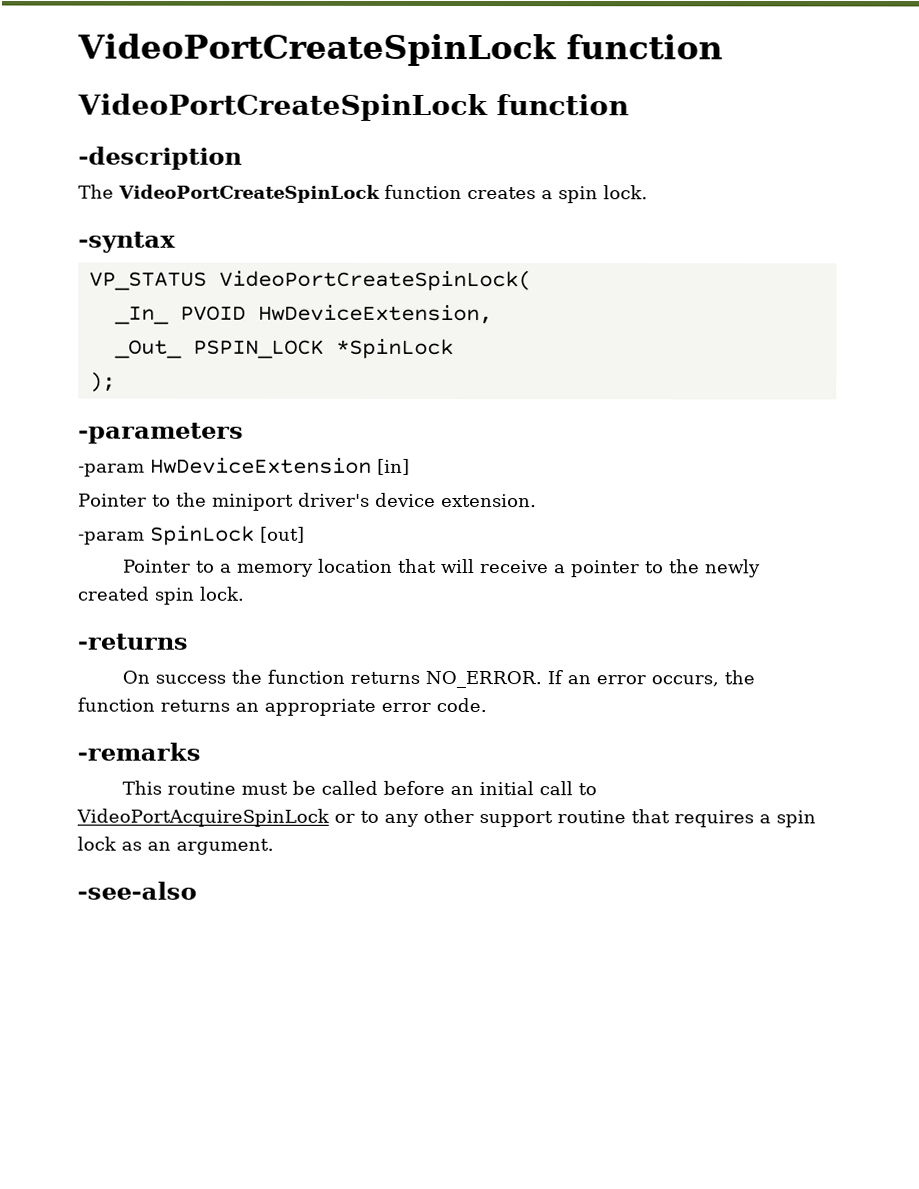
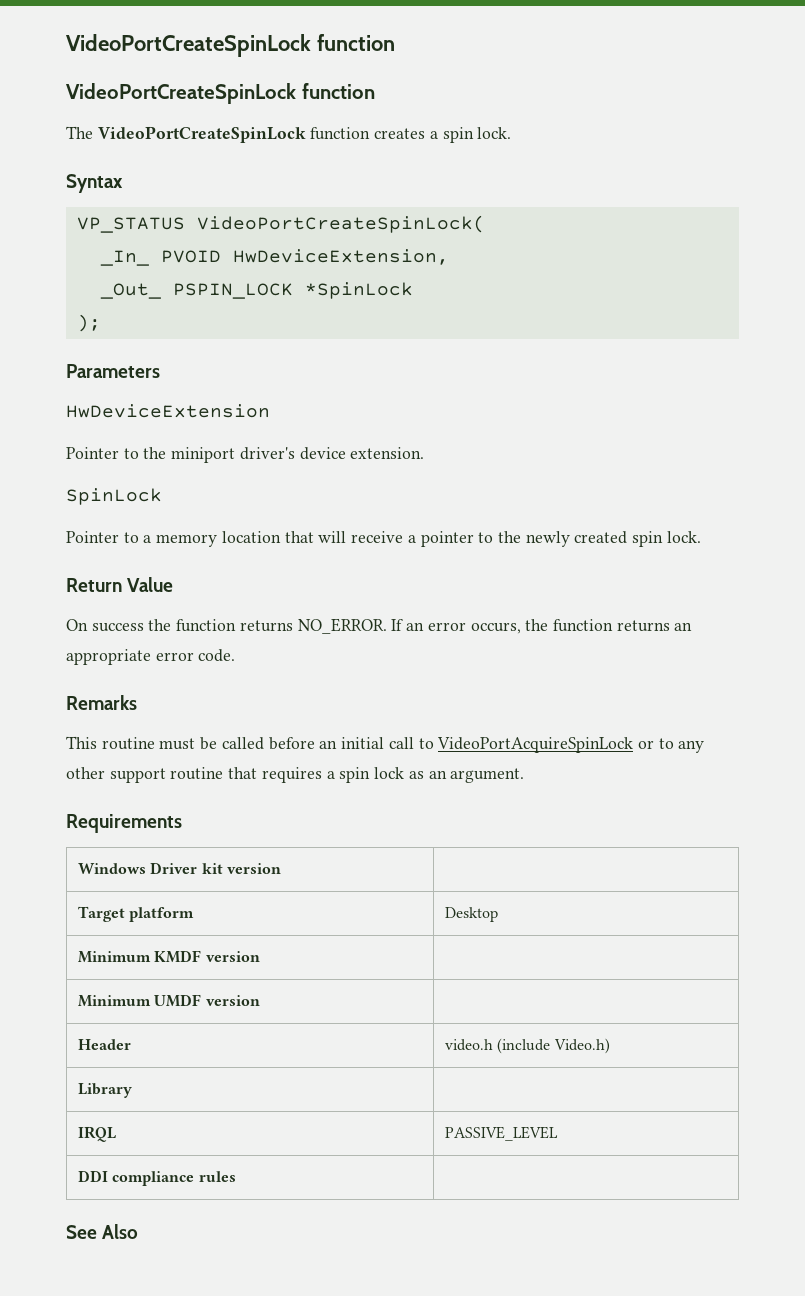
[78,146,242,170] // -description -> (375, 91) none
[78,231,176,253] -syntax -> [66,174,123,193] Syntax
[78,422,244,444] [78,463,145,477] -parameters // -param -> [66,364,160,378] Parameters //
[377,458,410,475] [in] -> (270, 411) none
[78,531,145,545] -param -> (425, 453) none
[260,526,305,543] [out] -> (162, 496) none
[77,633,188,650] -returns -> [66,577,174,592] Return Value
[77,742,201,761] -remarks -> [66,695,137,710] Remarks
[77,881,197,900] -see-also -> [66,814,182,833] [77,862,281,874] [77,906,195,922] [444,907,498,922] [77,950,260,963] [77,994,260,1007] [77,1039,131,1050] [444,1038,610,1054] [77,1083,132,1098] [77,1126,116,1142] [444,1126,558,1141] [77,1170,236,1186] [66,1224,139,1239] Requirements // Windows Driver kit version | // Target platform | Desktop // Minimum KMDF version | // Minimum UMDF version | // Header | video.h (include Video.h) // Library | // IRQL | PASSIVE_LEVEL // DDI compliance rules | // See Also

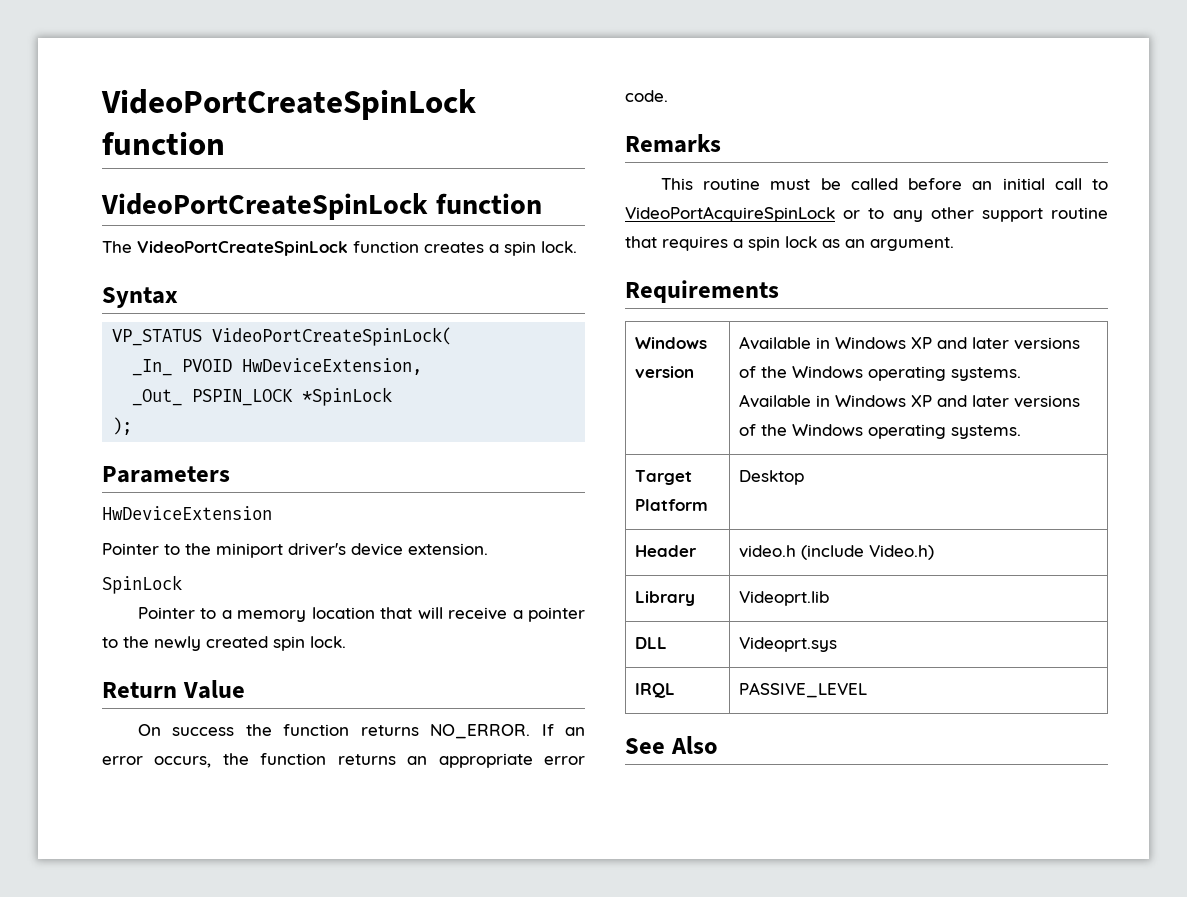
[150,862,281,874] Driver kit version | -> [635,366,695,378] [739,336,1081,350] [739,366,1022,381] [739,394,1081,408] [739,424,1022,439] version | Available in Windows XP and later versions of the Windows operating systems. Available in Windows XP and later versions of the Windows operating systems.
[129,907,195,922] platform -> [635,499,709,511] Platform
[77,950,260,963] [77,994,260,1007] // Minimum KMDF version | // Minimum UMDF version | -> (805, 477) none
(132, 1090) none -> [739,591,830,606] [635,637,668,649] [739,637,838,652] Videoprt.lib // DLL | Videoprt.sys
[77,1170,236,1186] // DDI compliance rules | -> (868, 690) none

